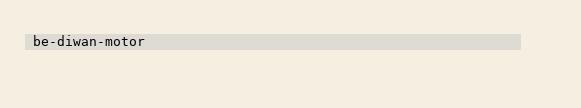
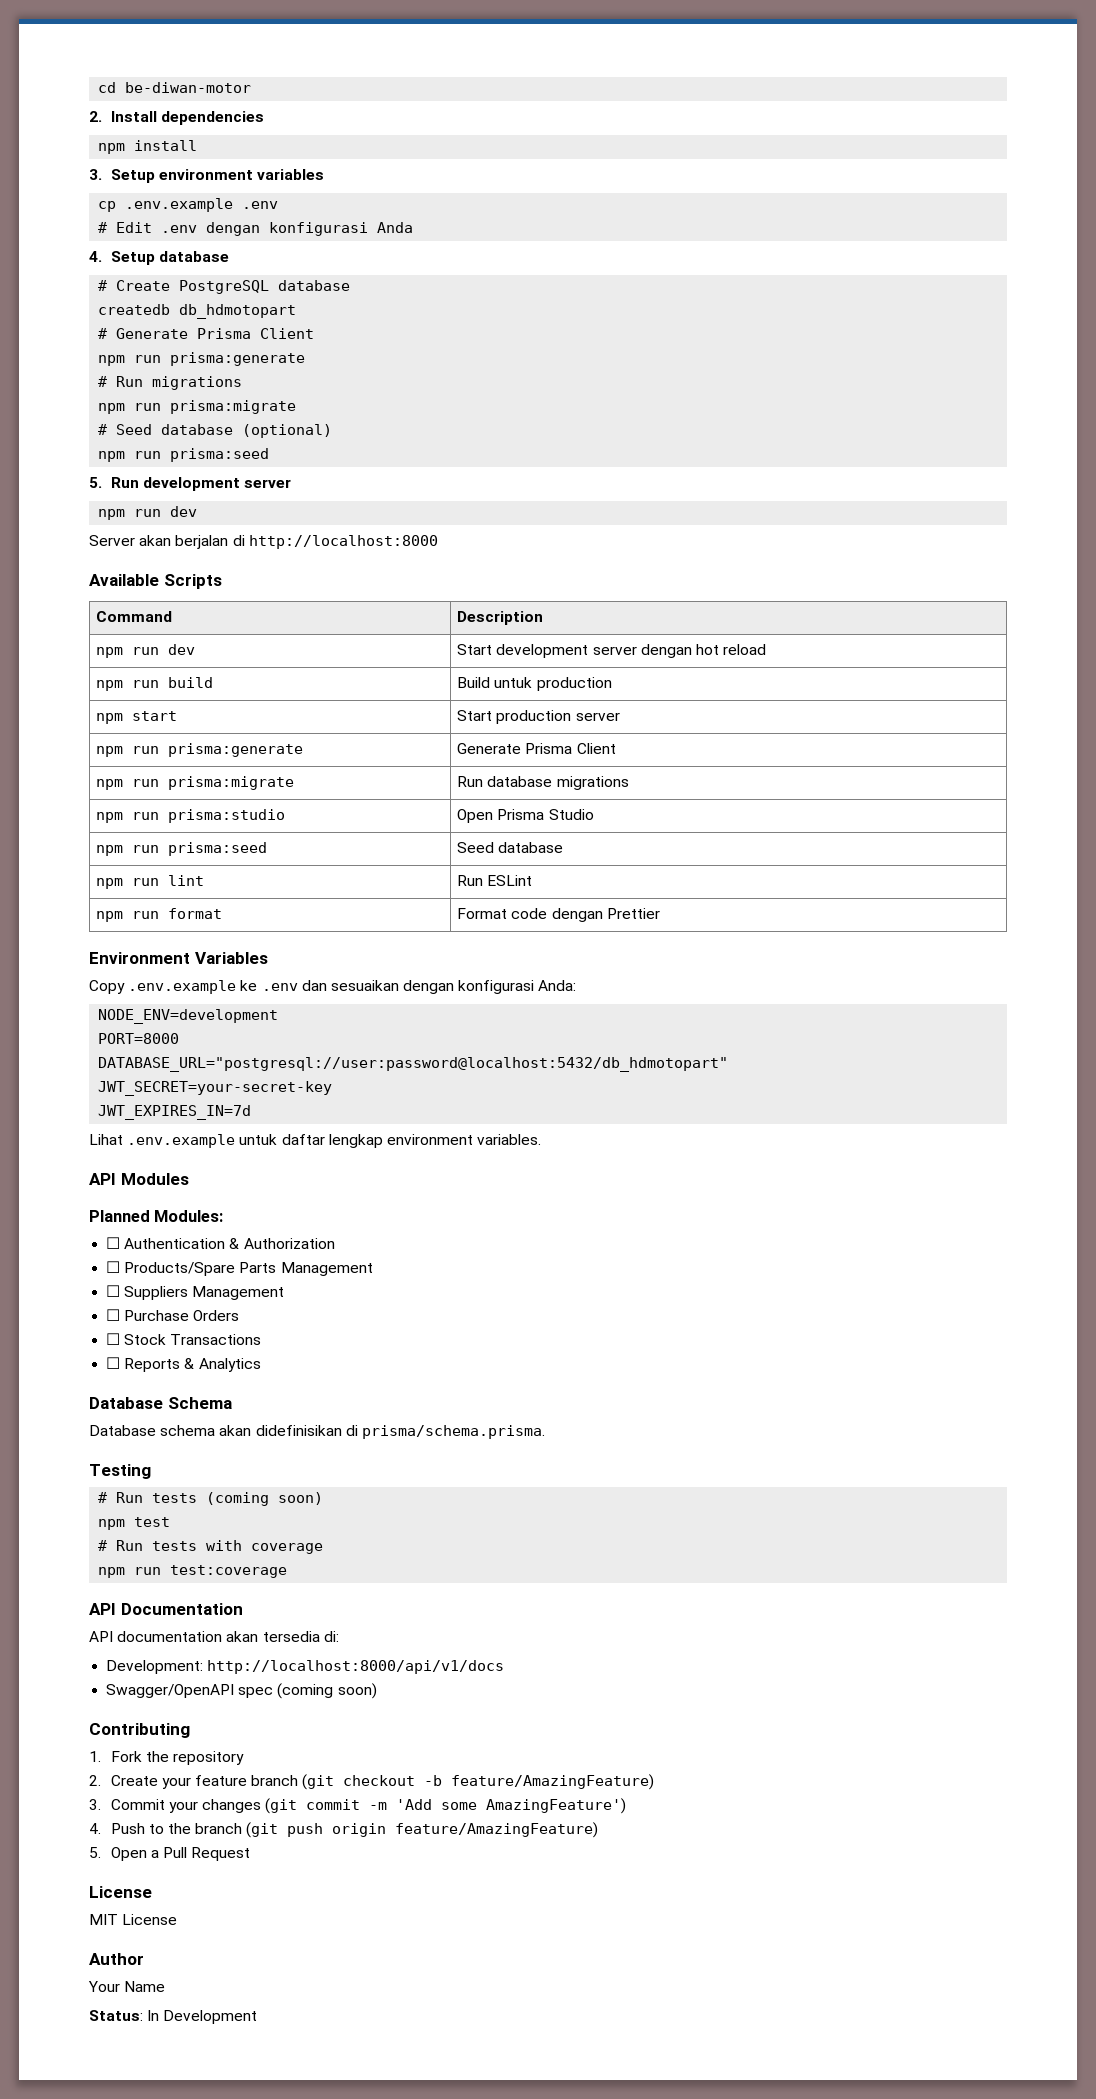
(33, 40) none -> [98,82,117,93] cd
(146, 40) none -> [89,111,264,125] [98,140,198,154] [89,169,324,183] [98,198,279,212] [98,222,414,236] [89,251,229,265] [98,280,351,294] [98,304,297,319] [98,328,315,339] [98,352,306,366] [98,376,243,390] [98,400,297,414] [98,424,333,438] [98,448,270,462] [89,477,291,491] [98,506,198,520] [89,535,438,549] [89,574,222,589] [96,611,173,622] [457,611,544,625] [96,644,196,658] [457,644,767,658] [96,677,214,691] [457,677,612,691] [96,711,178,724] [457,710,620,724] [96,743,304,757] [457,743,616,754] [96,776,295,790] [457,776,629,790] [96,809,286,823] [457,809,594,823] [96,842,268,856] [457,842,564,853] [96,875,205,889] [457,875,533,886] [96,908,223,922] [457,908,660,922] [89,952,268,964] [89,980,577,994] [98,1009,279,1024] [98,1033,180,1044] [98,1057,729,1072] [98,1081,333,1096] [98,1105,252,1120] [89,1134,542,1148] [89,1173,189,1185] [89,1210,224,1222] [106,1237,335,1249] [106,1261,373,1276] [106,1285,285,1300] [106,1309,240,1321] [106,1333,262,1345] [106,1357,261,1372] [89,1397,232,1409] [89,1425,545,1439] [89,1464,151,1479] [98,1492,324,1506] [98,1517,171,1530] [98,1540,324,1554] [98,1565,288,1578] [89,1603,243,1615] [89,1631,339,1642] [106,1660,505,1674] [106,1683,377,1699] [89,1723,190,1738] [89,1751,244,1765] [89,1774,655,1790] [89,1798,627,1814] [89,1822,599,1838] [89,1847,251,1861] [89,1886,152,1898] [89,1914,178,1925] [89,1953,144,1965] [88,1981,166,1992] [89,2010,258,2024] // 2. Install dependencies // npm install // 3. Setup environment variables // cp .env.example .env // # Edit .env dengan konfigurasi Anda // 4. Setup database // # Create PostgreSQL database // createdb db_hdmotopart // # Generate Prisma Client // npm run prisma:generate // # Run migrations // npm run prisma:migrate // # Seed database (optional) // npm run prisma:seed // 5. Run development server // npm run dev // Server akan berjalan di http://localhost:8000 // Available Scripts // Command | Description // npm run dev | Start development server dengan hot reload // npm run build | Build untuk production // npm start | Start production server // npm run prisma:generate | Generate Prisma Client // npm run prisma:migrate | Run database migrations // npm run prisma:studio | Open Prisma Studio // npm run prisma:seed | Seed database // npm run lint | Run ESLint // npm run format | Format code dengan Prettier // Environment Variables // Copy .env.example ke .env dan sesuaikan dengan konfigurasi Anda: // NODE_ENV=development // PORT=8000 // DATABASE_URL="postgresql://user:password@localhost:5432/db_hdmotopart" // JWT_SECRET=your-secret-key // JWT_EXPIRES_IN=7d // Lihat .env.example untuk daftar lengkap environment variables. // API Modules // Planned Modules: // ☐ Authentication & Authorization // ☐ Products/Spare Parts Management // ☐ Suppliers Management // ☐ Purchase Orders // ☐ Stock Transactions // ☐ Reports & Analytics // Database Schema // Database schema akan didefinisikan di prisma/schema.prisma. // Testing // # Run tests (coming soon) // npm test // # Run tests with coverage // npm run test:coverage // API Documentation // API documentation akan tersedia di: // Development: http://localhost:8000/api/v1/docs // Swagger/OpenAPI spec (coming soon) // Contributing // 1. Fork the repository // 2. Create your feature branch (git checkout -b feature/AmazingFeature) // 3. Commit your changes (git commit -m 'Add some AmazingFeature') // 4. Push to the branch (git push origin feature/AmazingFeature) // 5. Open a Pull Request // License // MIT License // Author // Your Name // Status: In Development

